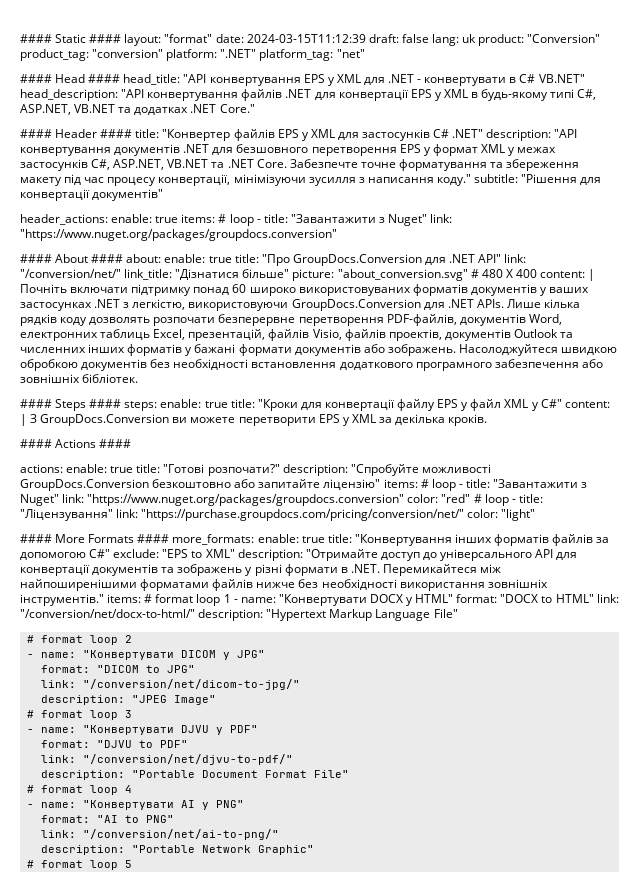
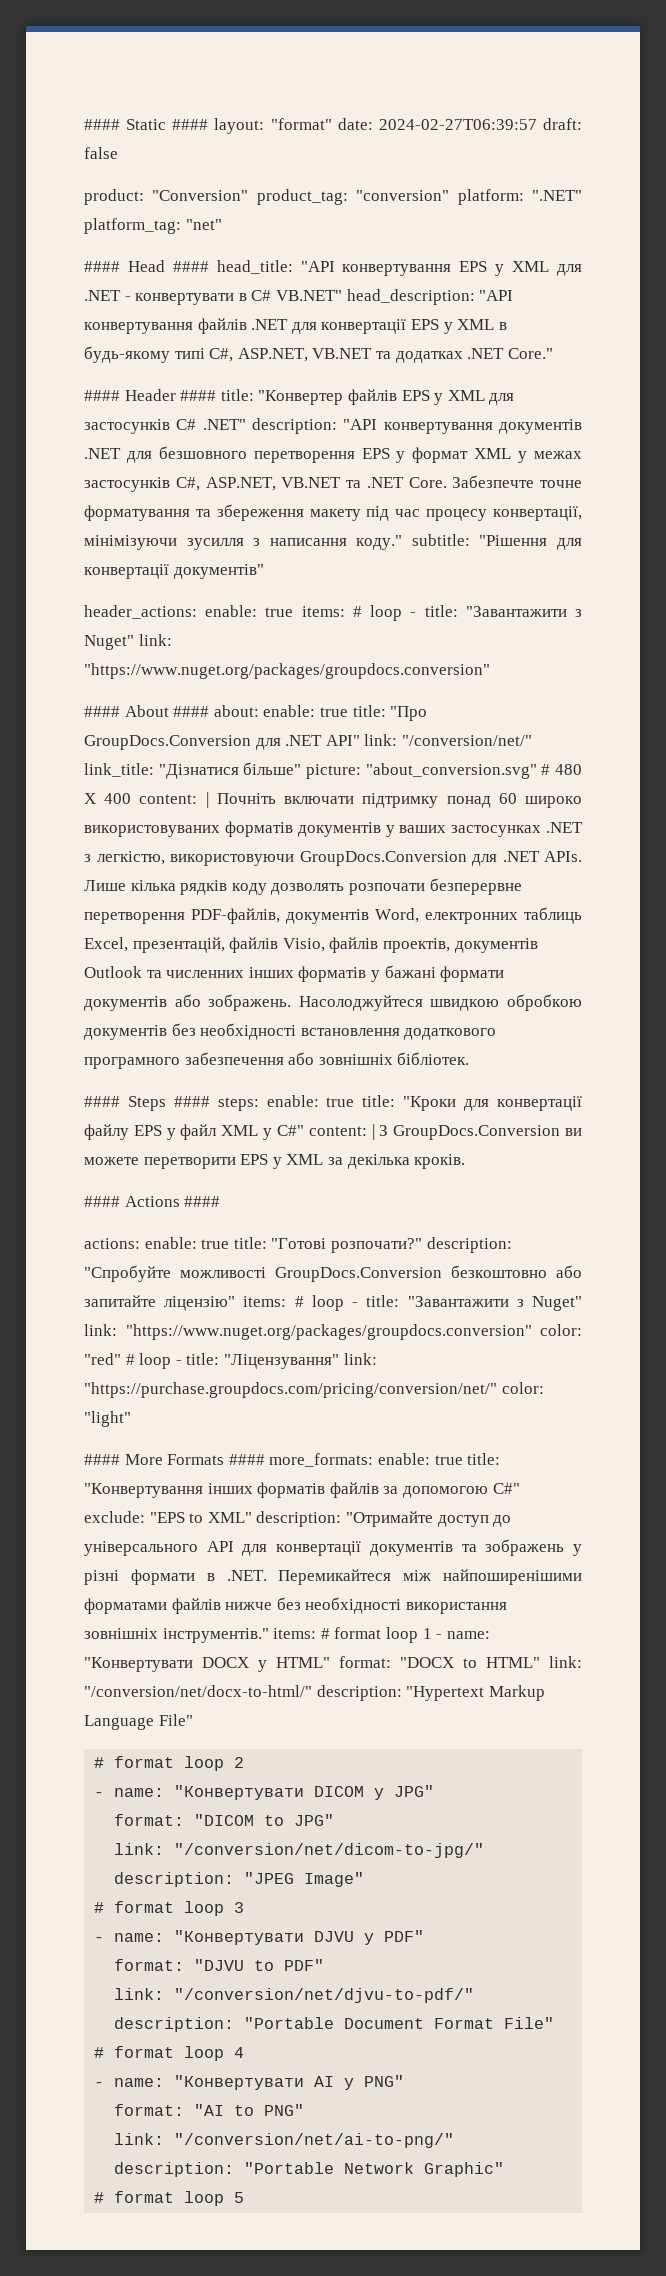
[246,34,366,43] 2024-03-15T11:12:39 -> [378,119,537,130] 2024-02-27T06:39:57
[431,34,477,46] lang: uk -> (118, 153) //

